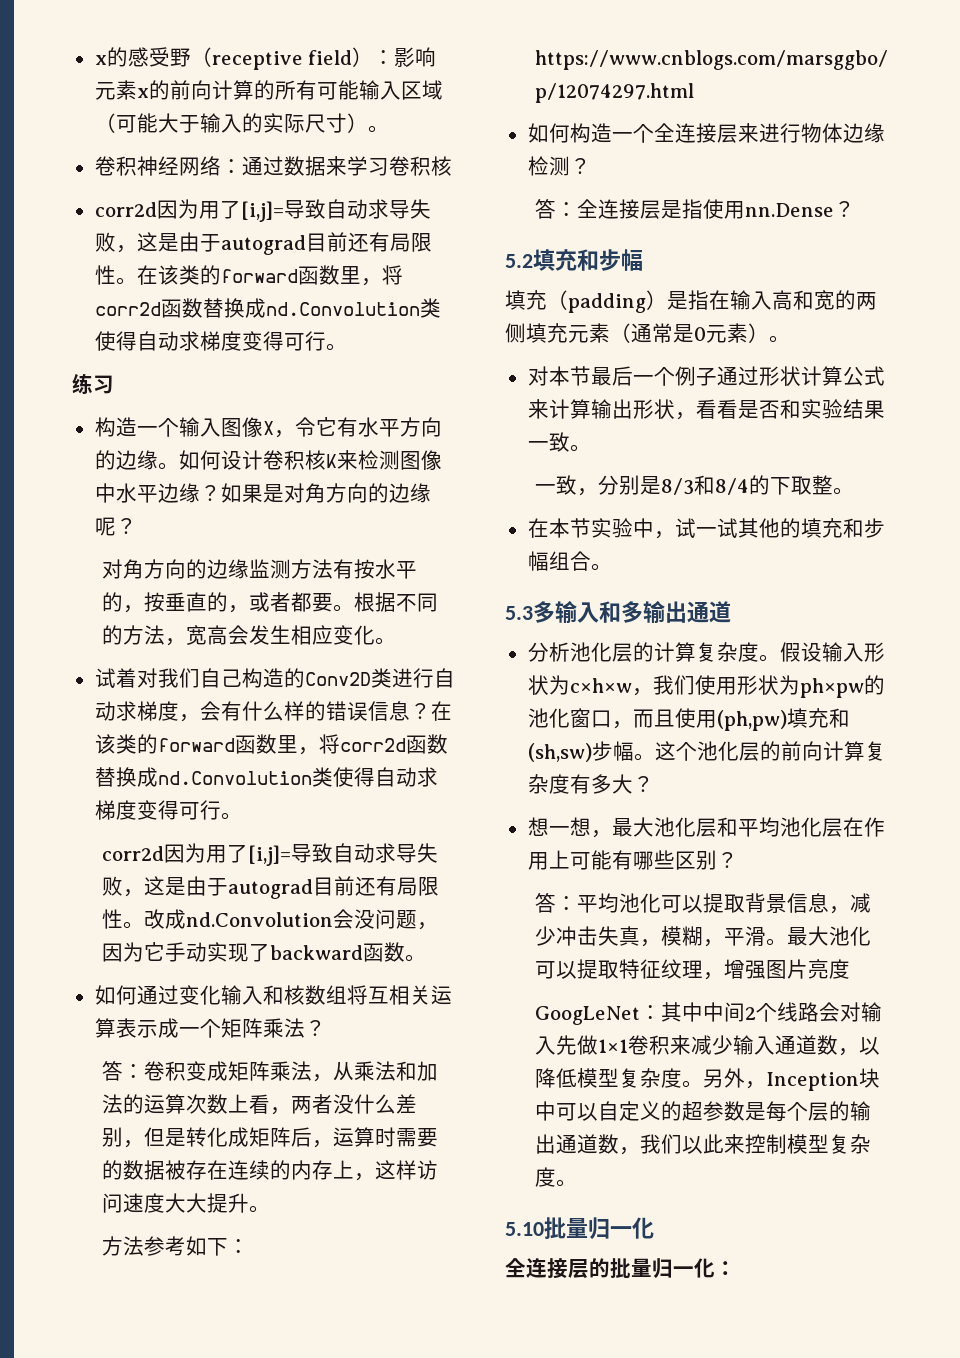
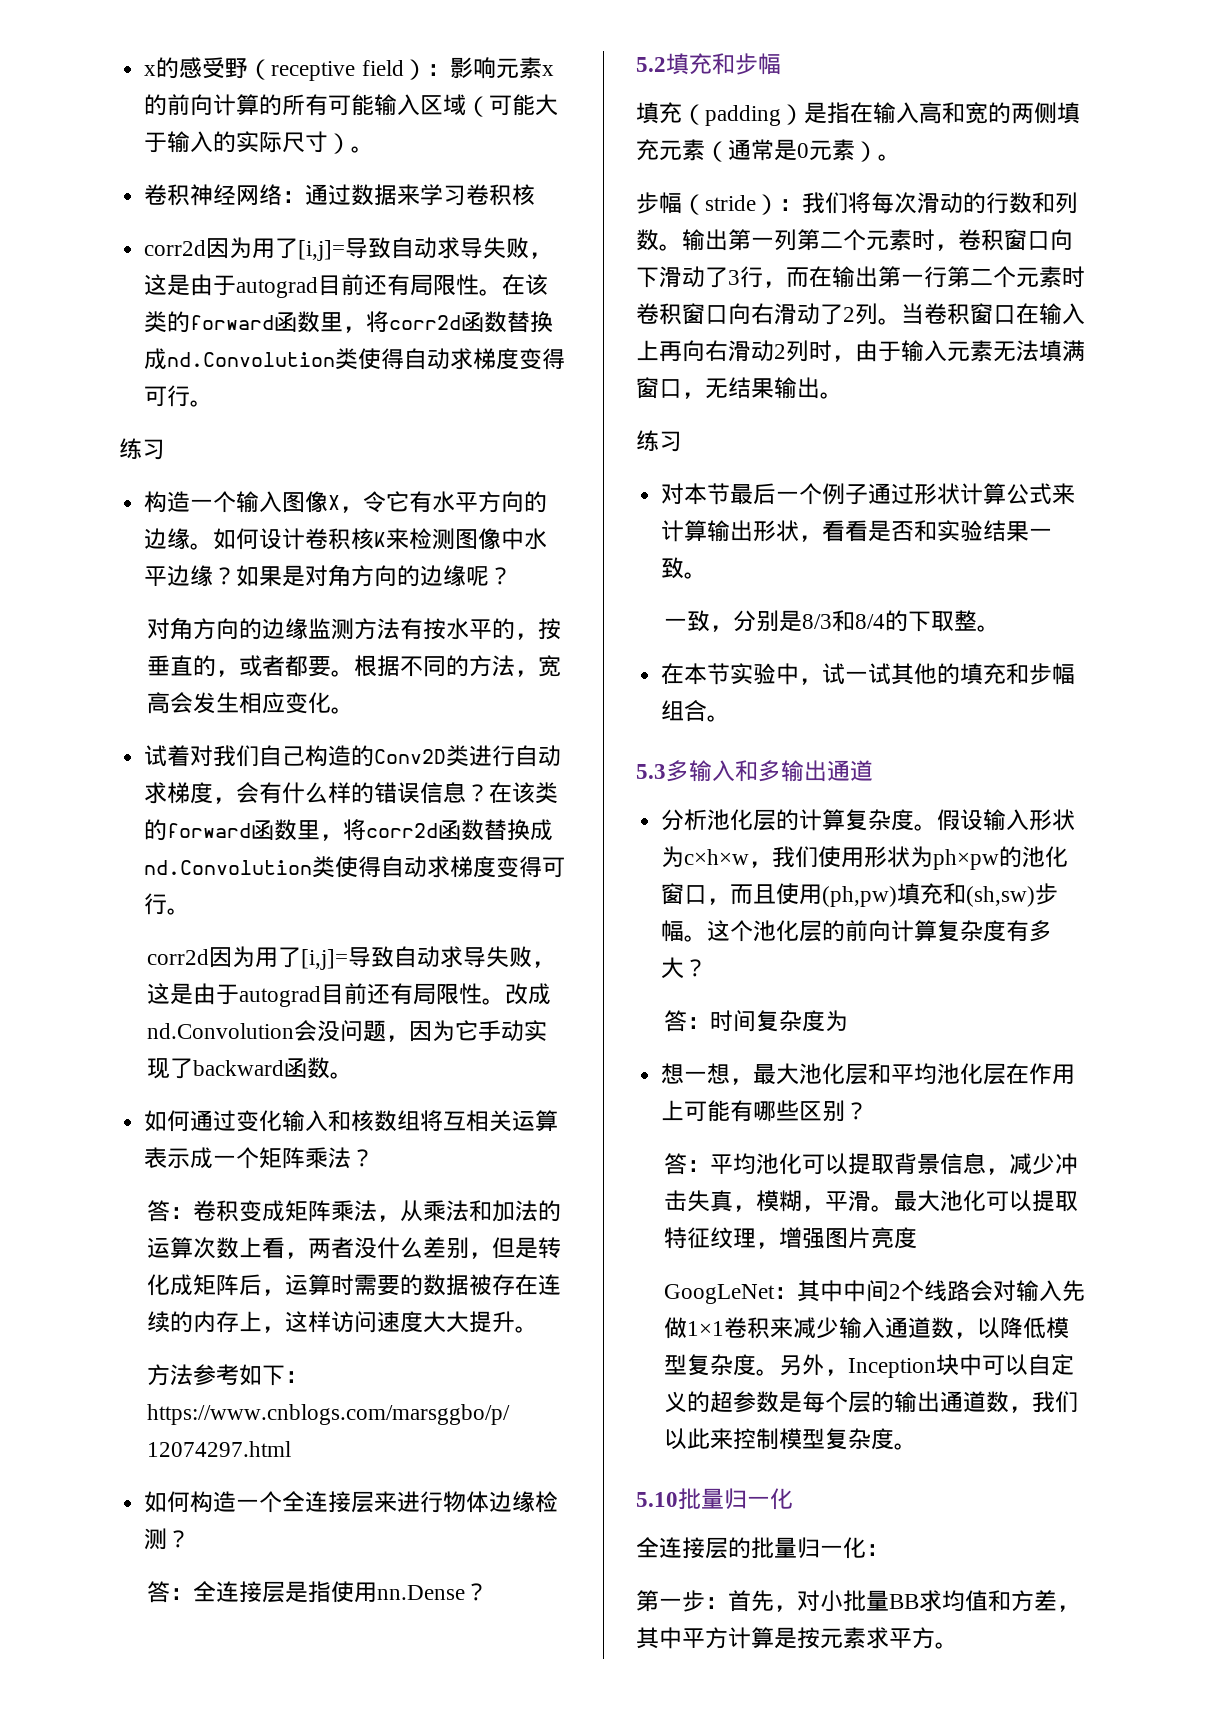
(790, 339) none -> [636,192,1078,215] [636,229,1073,251] [636,266,1085,288] [636,303,1085,325] [636,340,1085,362] [636,377,843,399] [636,430,682,452] // 步幅（stride）：我们将每次滑动的行数和列数。输出第一列第二个元素时，卷积窗口向下滑动了3行，而在输出第一行第二个元素时卷积窗口向右滑动了2列。当卷积窗口在输入上再向右滑动2列时，由于输入元素无法填满窗口，无结果输出。 // 练习
(654, 784) none -> [664,1010,849,1032] // 答：时间复杂度为
(736, 1268) none -> [636,1590,1080,1612] [636,1627,958,1649] // 第一步：首先，对小批量BB求均值和方差，其中平方计算是按元素求平方。

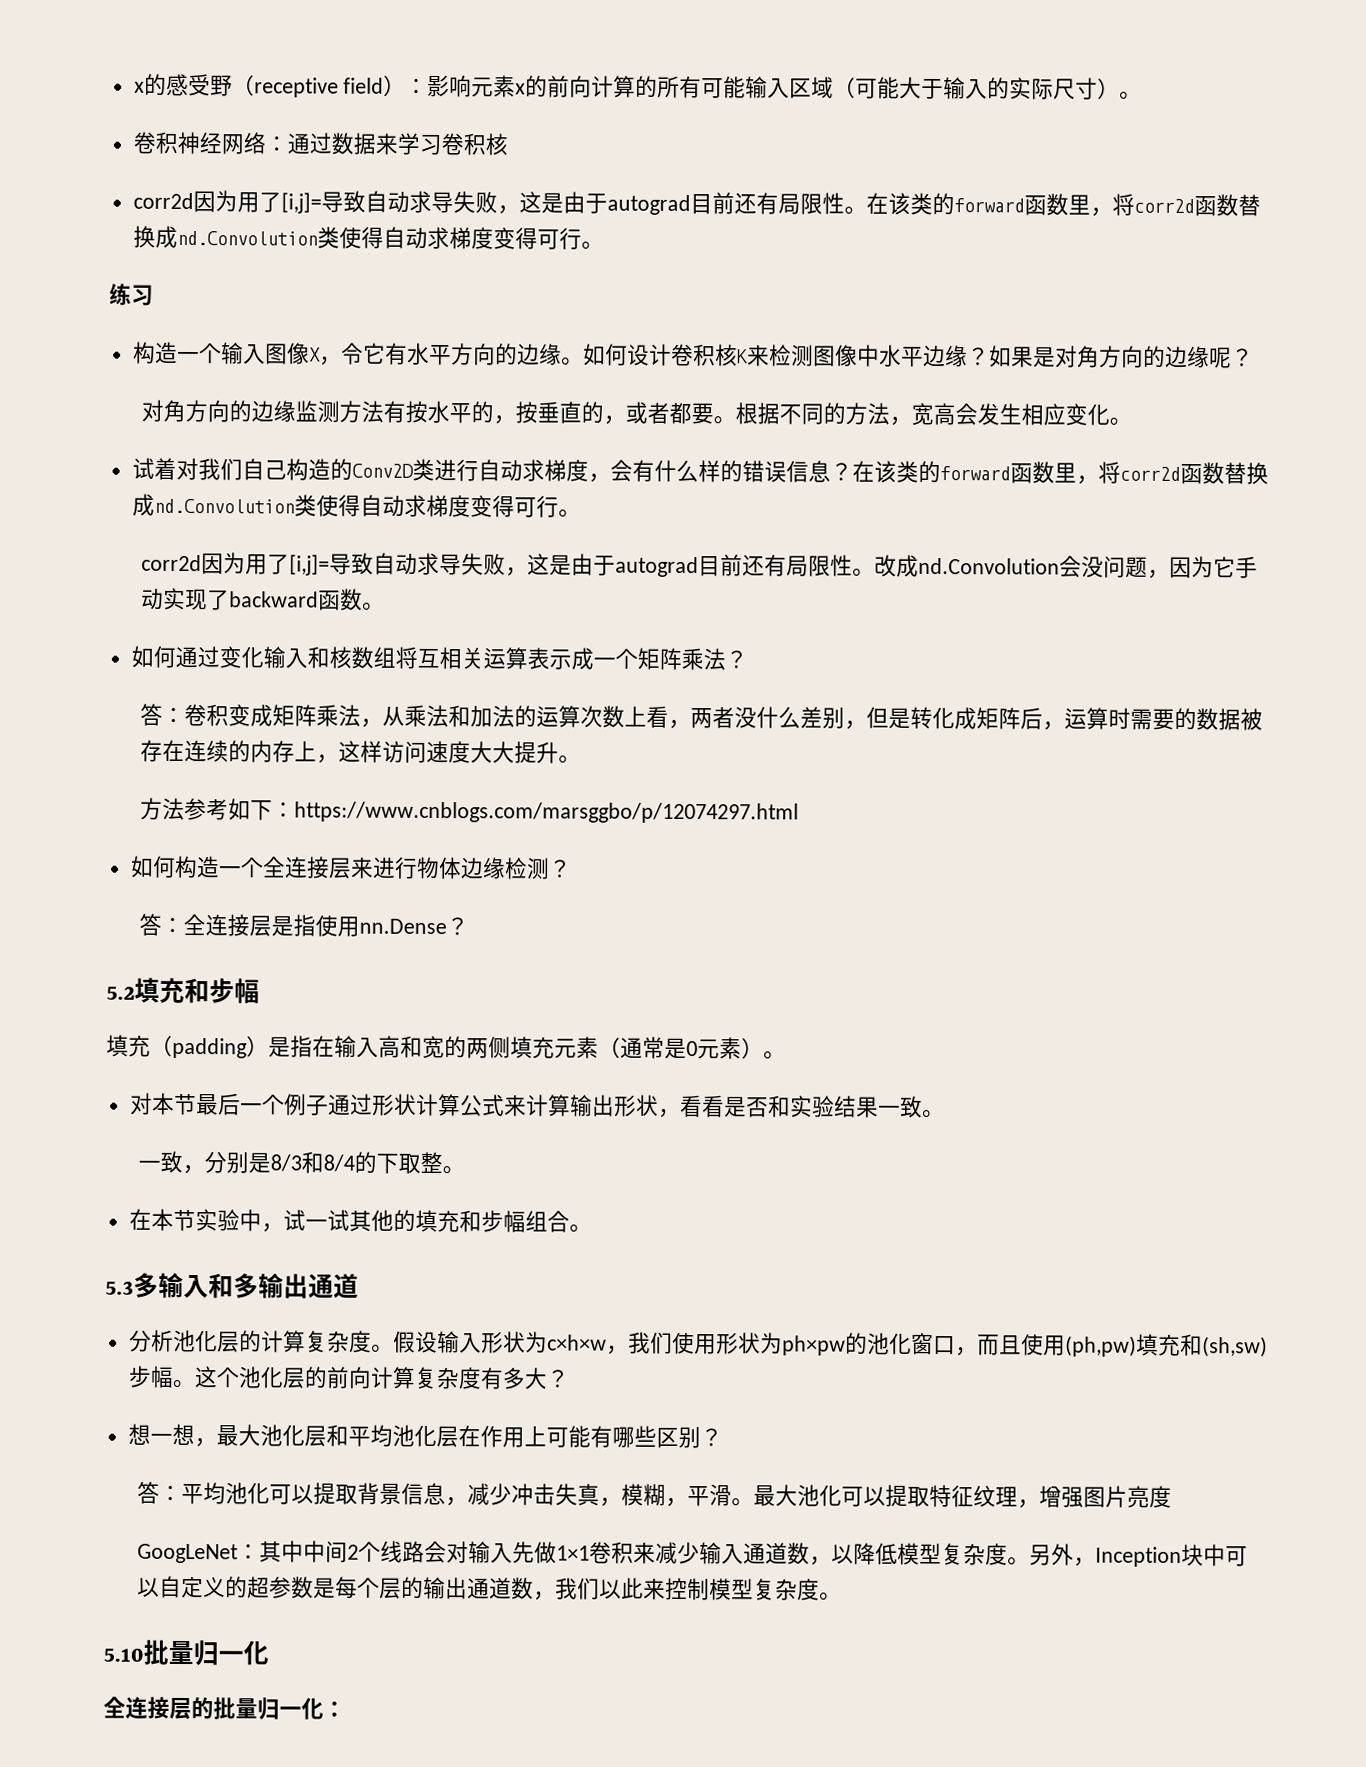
[636,192,1078,215] [636,229,1073,251] [636,266,1085,288] [636,303,1085,325] [636,340,1085,362] [636,377,843,399] [636,430,682,452] // 步幅（stride）：我们将每次滑动的行数和列数。输出第一列第二个元素时，卷积窗口向下滑动了3行，而在输出第一行第二个元素时卷积窗口向右滑动了2列。当卷积窗口在输入上再向右滑动2列时，由于输入元素无法填满窗口，无结果输出。 // 练习 -> (786, 1055) none
[664,1010,849,1032] // 答：时间复杂度为 -> (570, 1378) none
[636,1590,1080,1612] [636,1627,958,1649] // 第一步：首先，对小批量BB求均值和方差，其中平方计算是按元素求平方。 -> (346, 1708) none

